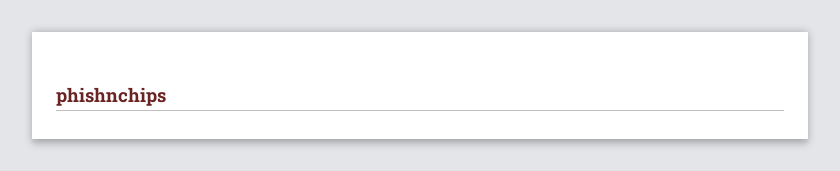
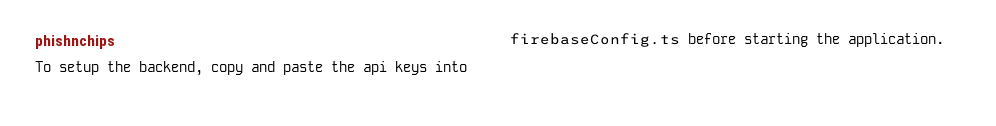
(166, 96) none -> [35,61,467,76] [510,33,944,47] // To setup the backend, copy and paste the api keys into firebaseConfig.ts before starting the application.

